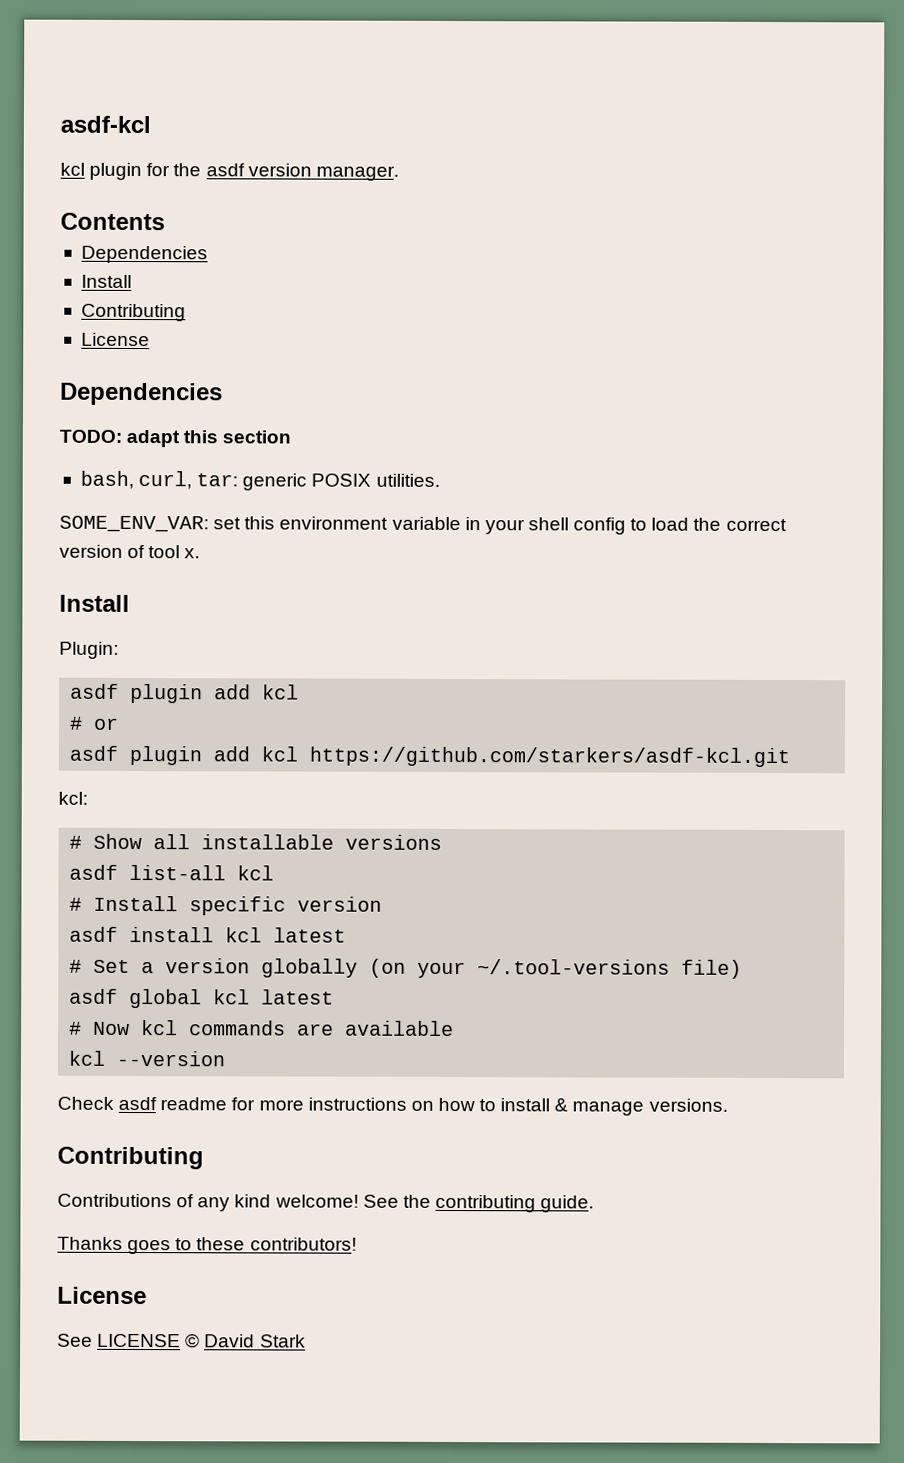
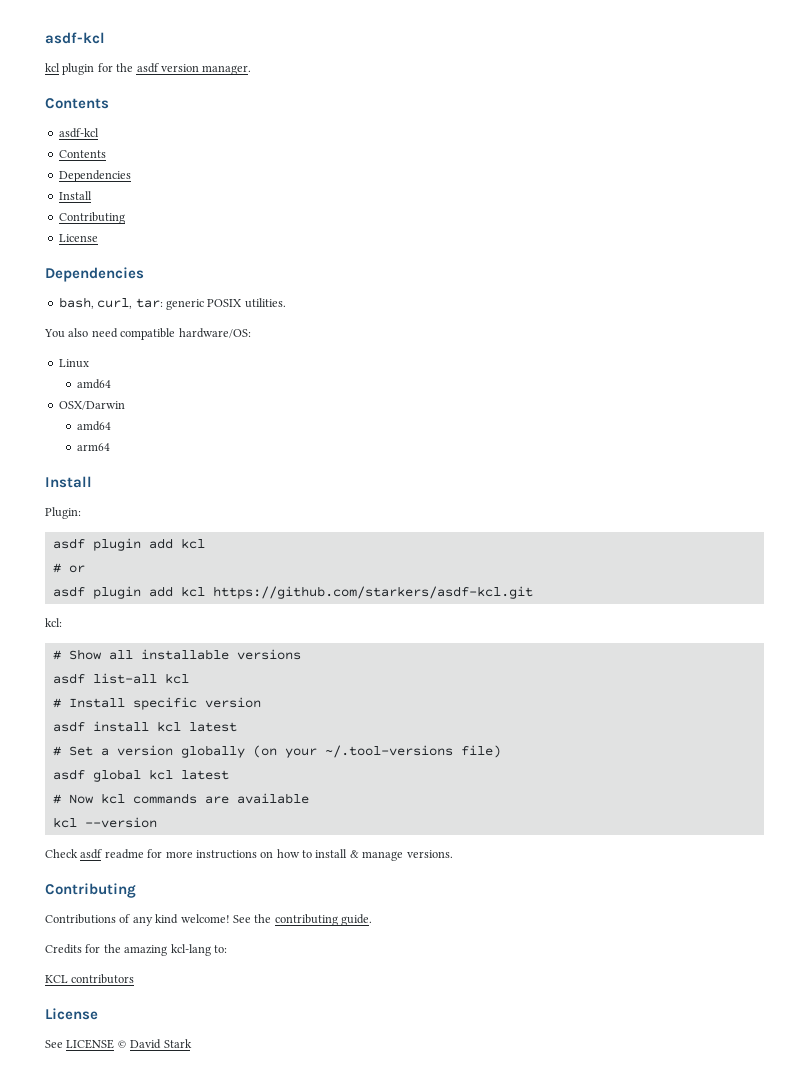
(165, 221) none -> [58,128,99,138] [58,150,106,158] // asdf-kcl // Contents
[59,429,292,448] // TODO: adapt this section -> (144, 274) none
[59,515,787,535] [59,544,201,559] SOME_ENV_VAR: set this environment variable in your shell config to load the correct version of tool x. -> [44,328,251,340] [58,359,89,368] [77,379,112,389] [58,401,125,410] [77,421,112,431] [77,443,111,451] You also need compatible hardware/OS: // Linux // amd64 // OSX/Darwin // amd64 // arm64
[57,1236,357,1255] Thanks goes to these contributors! -> [45,944,227,956] [45,974,135,984] Credits for the amazing kcl-lang to: // KCL contributors

